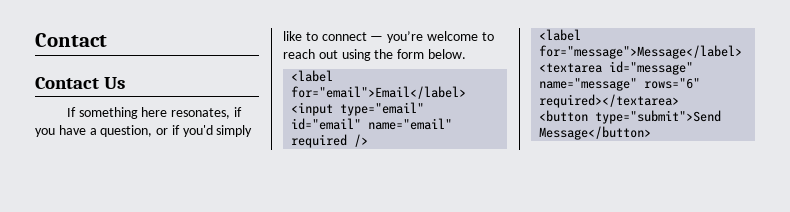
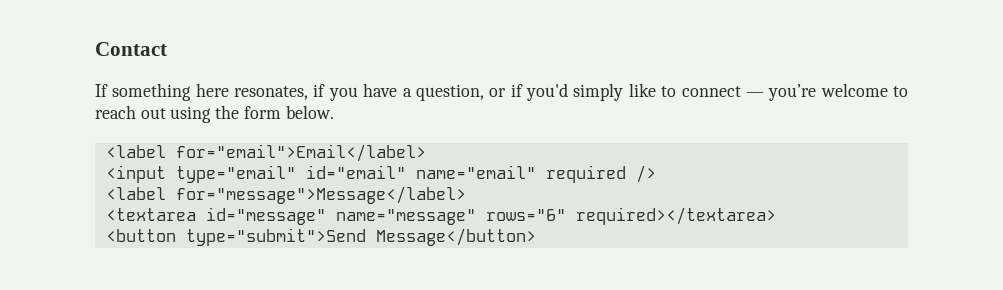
[35,33,107,47] [35,77,126,89] Contact // Contact Us -> [95,42,167,56] Contact

